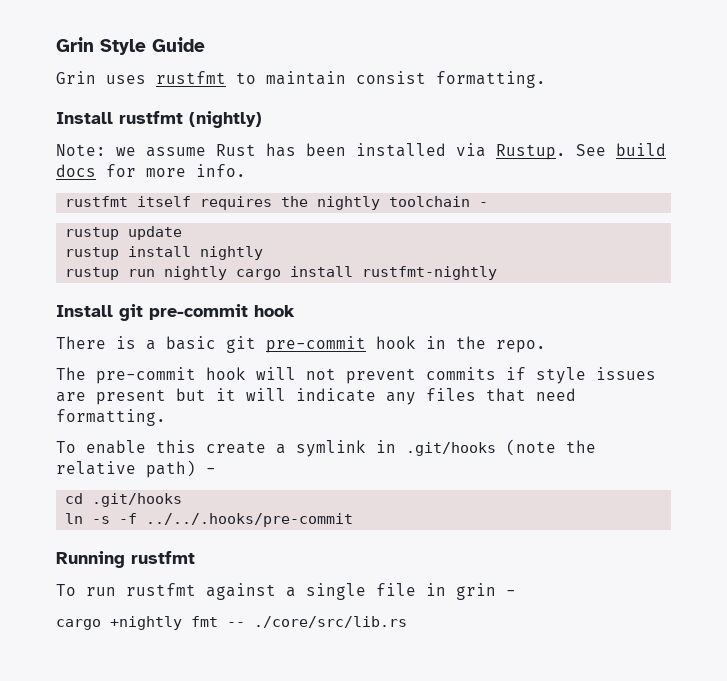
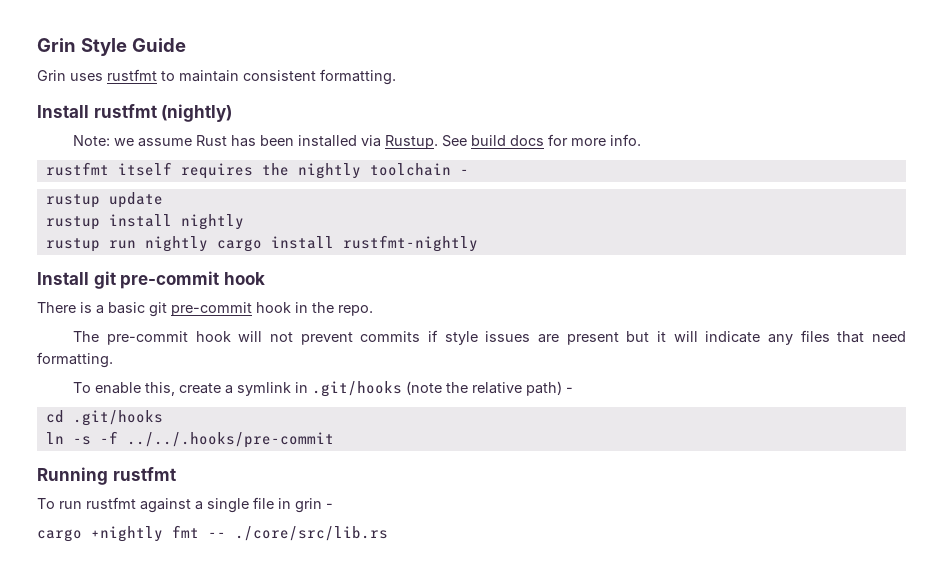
[356,71,426,84] consist -> [243,70,316,81] consistent
[156,440,196,453] this -> [145,382,176,396] this,

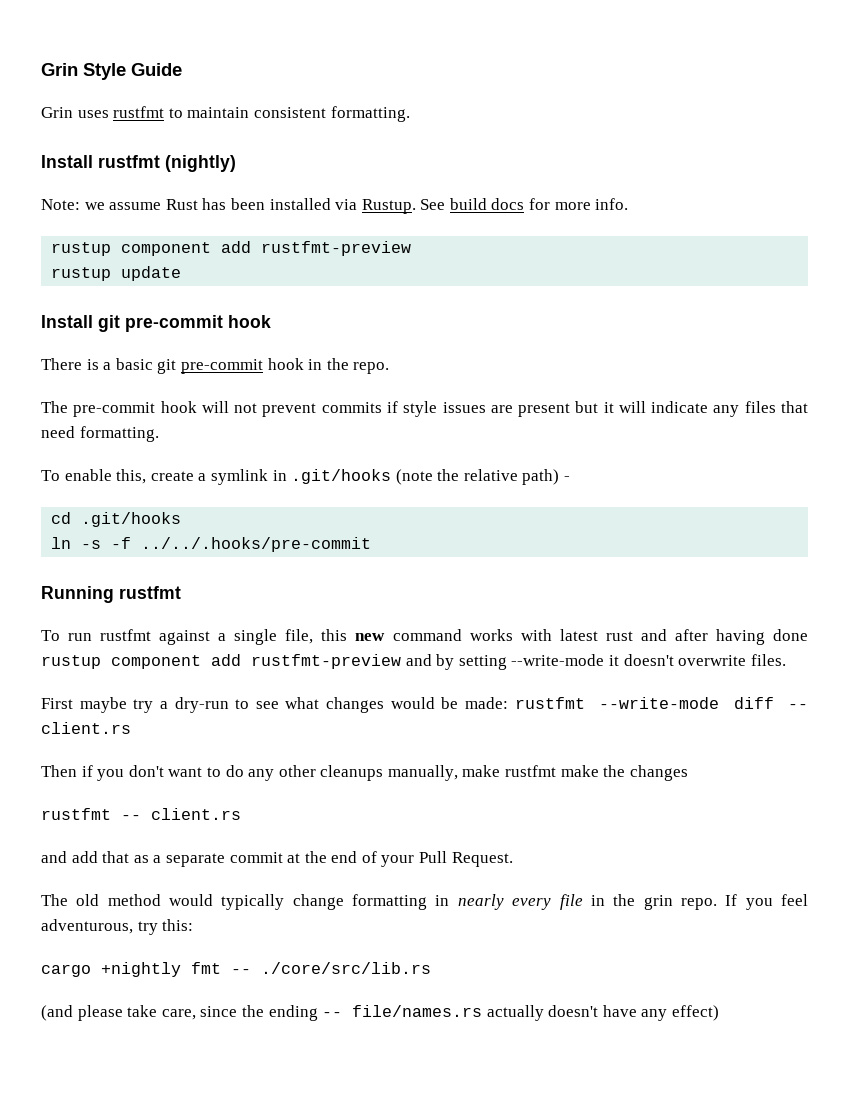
[45,162,469,179] [45,192,163,208] [45,214,244,230] [45,235,478,252] rustfmt itself requires the nightly toolchain - // rustup update // rustup install nightly // rustup run nightly cargo install rustfmt-nightly -> [51,241,412,256] [51,266,182,281] rustup component add rustfmt-preview // rustup update
[253,497,333,513] file in grin - -> [285,629,808,645] [41,654,786,670] [41,697,808,713] [41,722,131,734] [41,765,688,781] [41,808,241,820] [41,851,513,867] [41,894,809,910] [41,919,194,935] file, this new command works with latest rust and after having done rustup component add rustfmt-preview and by setting --write-mode it doesn't overwrite files. // First maybe try a dry-run to see what changes would be made: rustfmt --write-mode diff -- client.rs // Then if you don't want to do any other cleanups manually, make rustfmt make the changes // rustfmt -- client.rs // and add that as a separate commit at the end of your Pull Request. // The old method would typically change formatting in nearly every file in the grin repo. If you feel adventurous, try this:
(388, 533) none -> [41,1005,720,1021] // (and please take care, since the ending -- file/names.rs actually doesn't have any effect)

